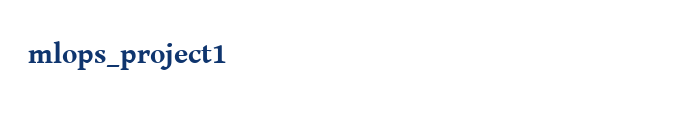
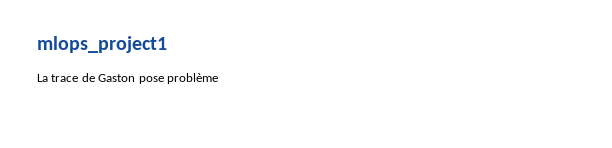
(227, 55) none -> [37,73,218,84] // La trace de Gaston pose problème

